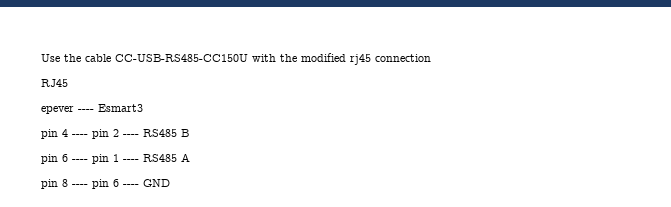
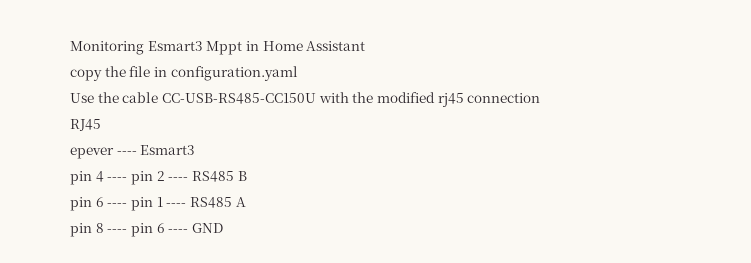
(41, 58) none -> [70,41,366,55] [70,66,298,81] Monitoring Esmart3 Mppt in Home Assistant // copy the file in configuration.yaml //

